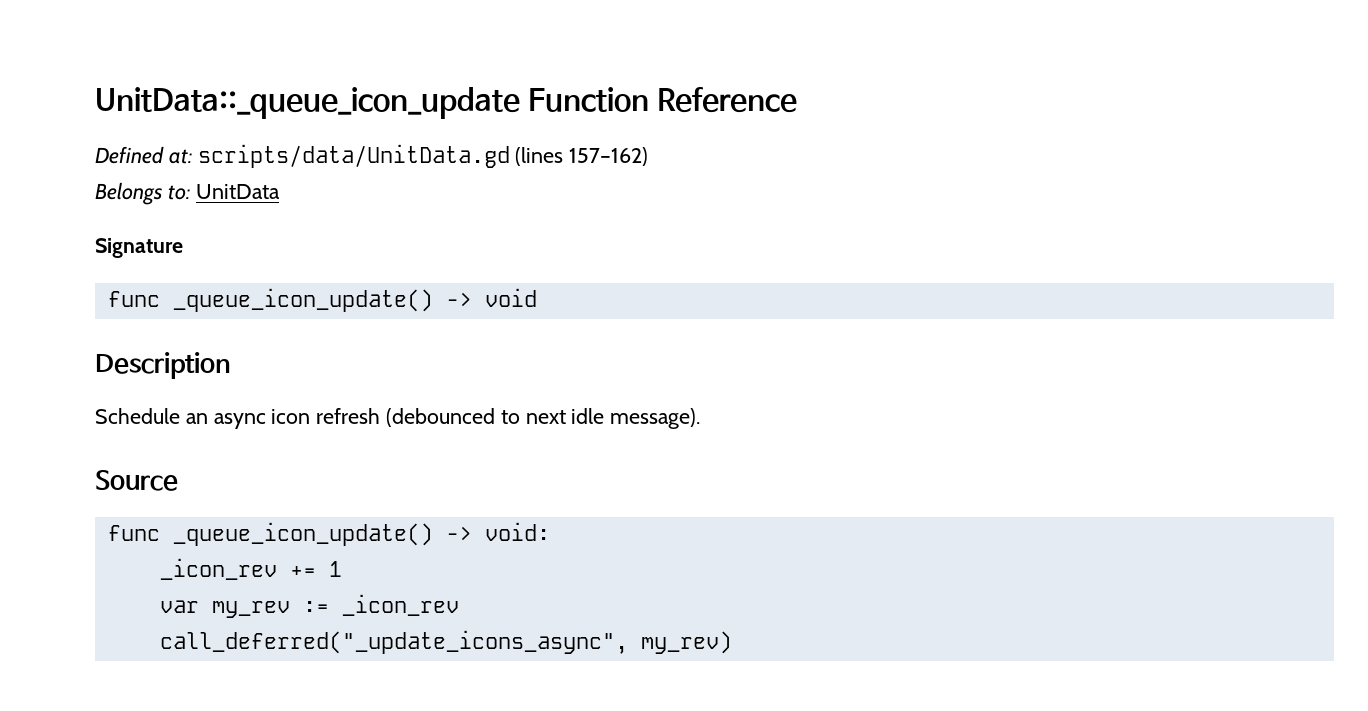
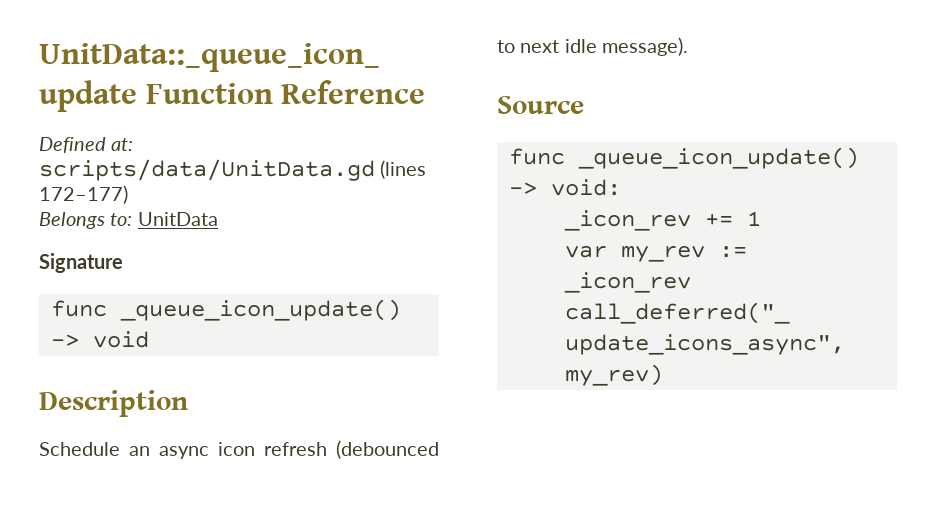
[569,147,649,166] 157–162) -> [39,185,128,204] 172–177)

